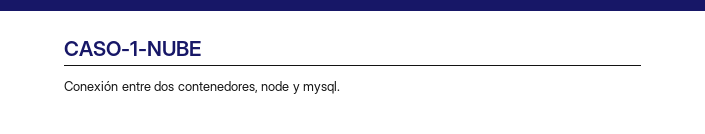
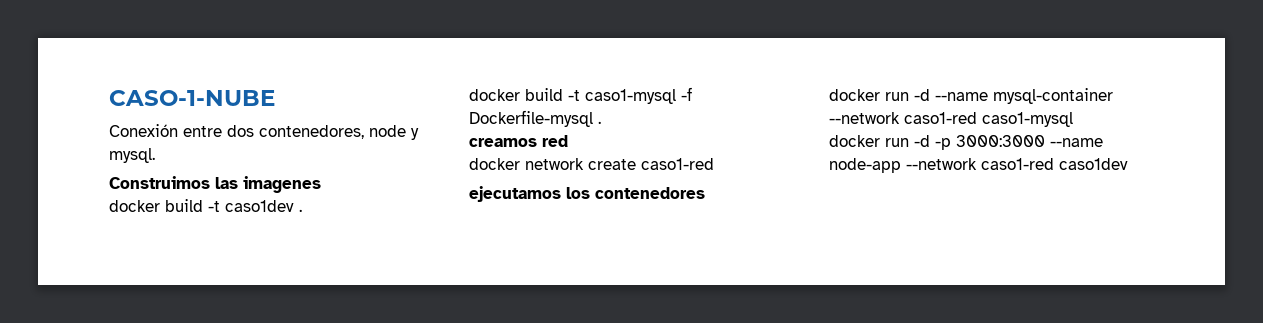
(341, 87) none -> [109,176,321,193] [109,199,302,212] [469,87,692,104] [469,110,601,127] [469,135,568,147] [469,158,714,170] [469,186,705,202] [829,88,1113,104] [829,112,1073,127] [829,135,1103,150] [829,158,1128,173] // Construimos las imagenes // docker build -t caso1dev . // docker build -t caso1-mysql -f Dockerfile-mysql . // creamos red // docker network create caso1-red // ejecutamos los contenedores // docker run -d --name mysql-container --network caso1-red caso1-mysql // docker run -d -p 3000:3000 --name node-app --network caso1-red caso1dev

